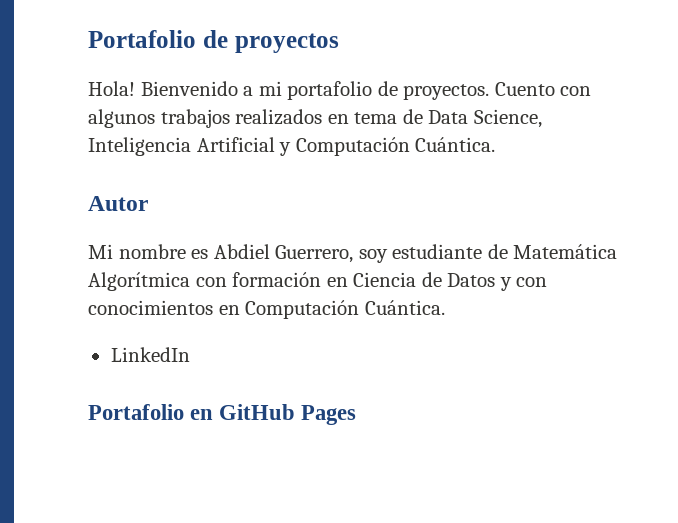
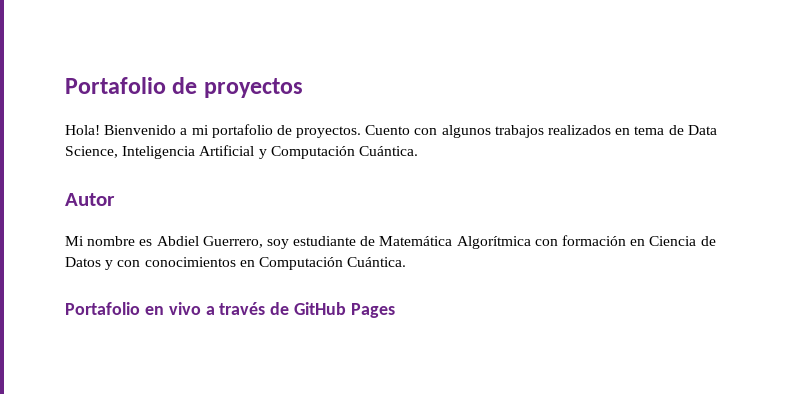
[110,347,190,362] // LinkedIn -> (407, 262) none
(214, 414) none -> [168,302,290,315] vivo a través de

